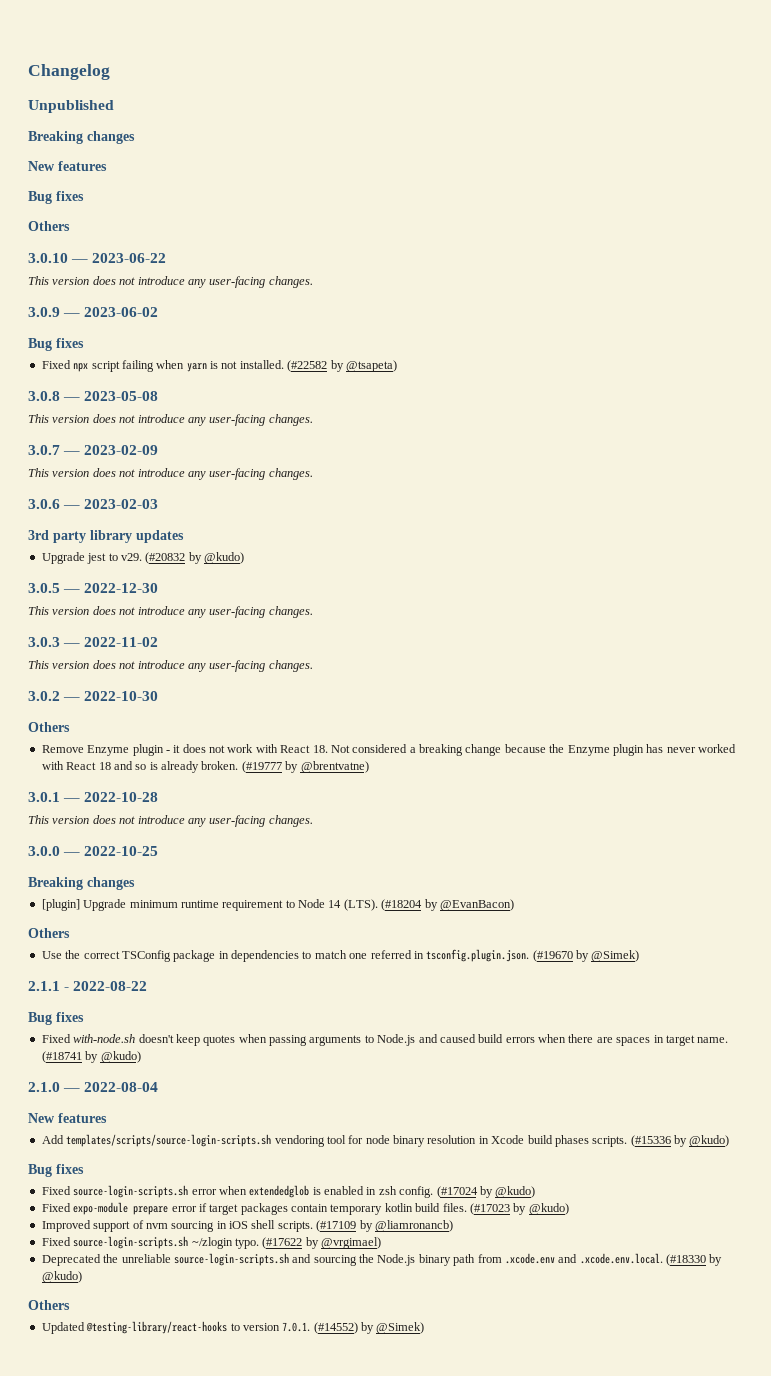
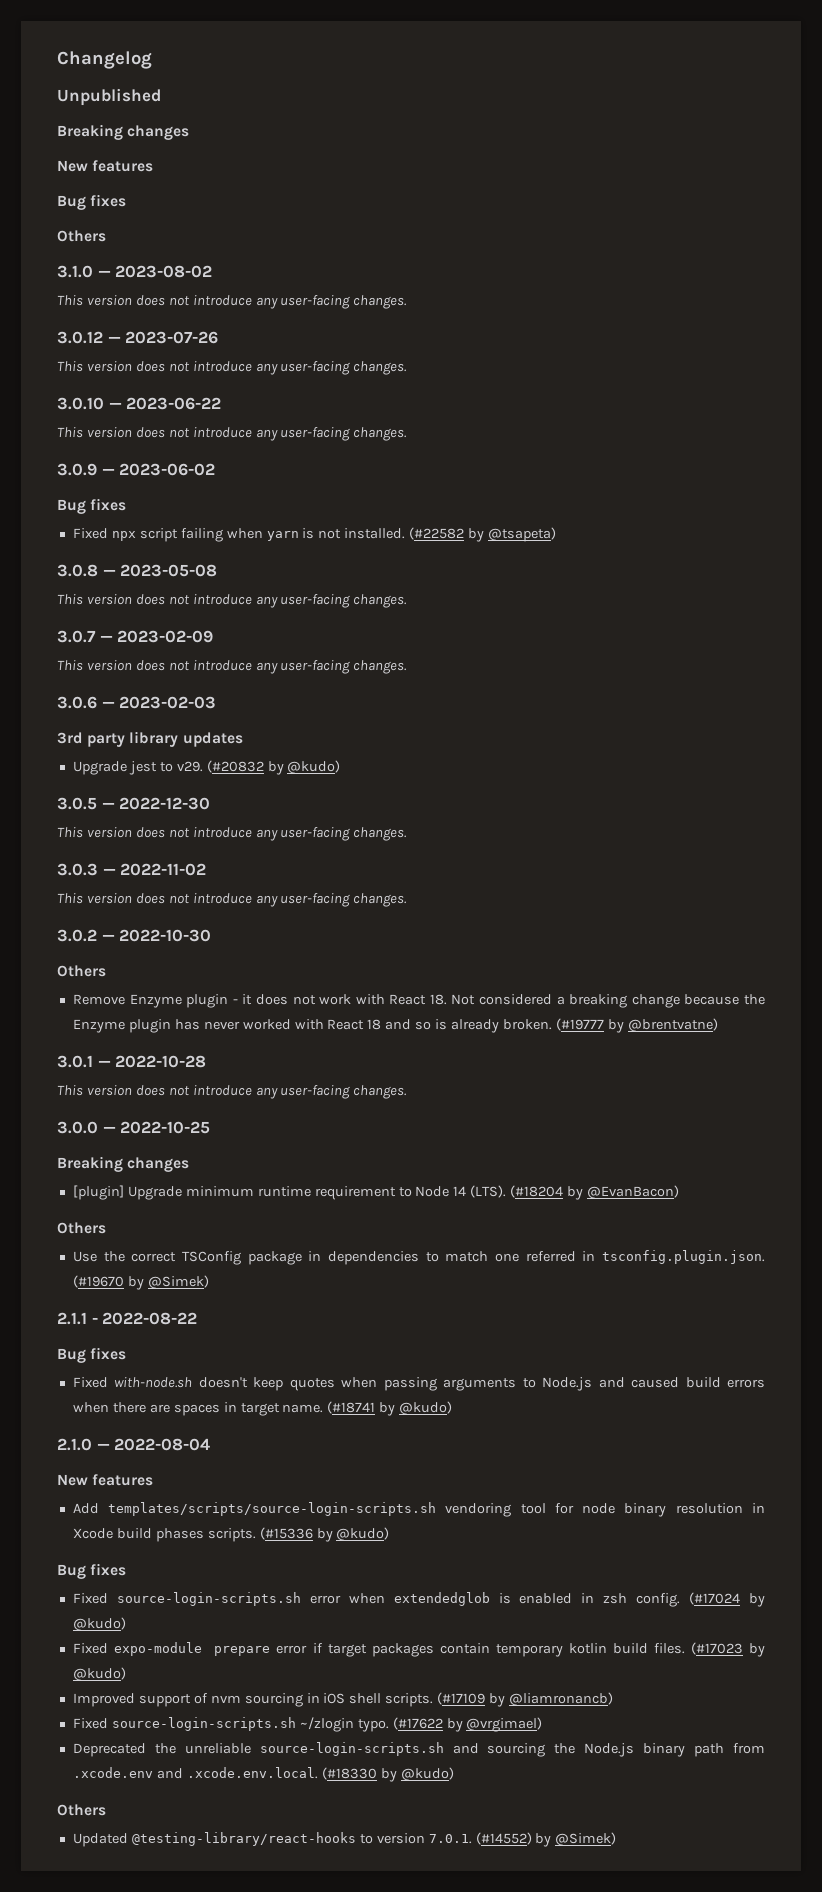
(70, 226) none -> [57,265,213,278] [57,295,408,309] [57,331,219,344] [57,361,408,375] // 3.1.0 — 2023-08-02 // This version does not introduce any user-facing changes. // 3.0.12 — 2023-07-26 // This version does not introduce any user-facing changes.

